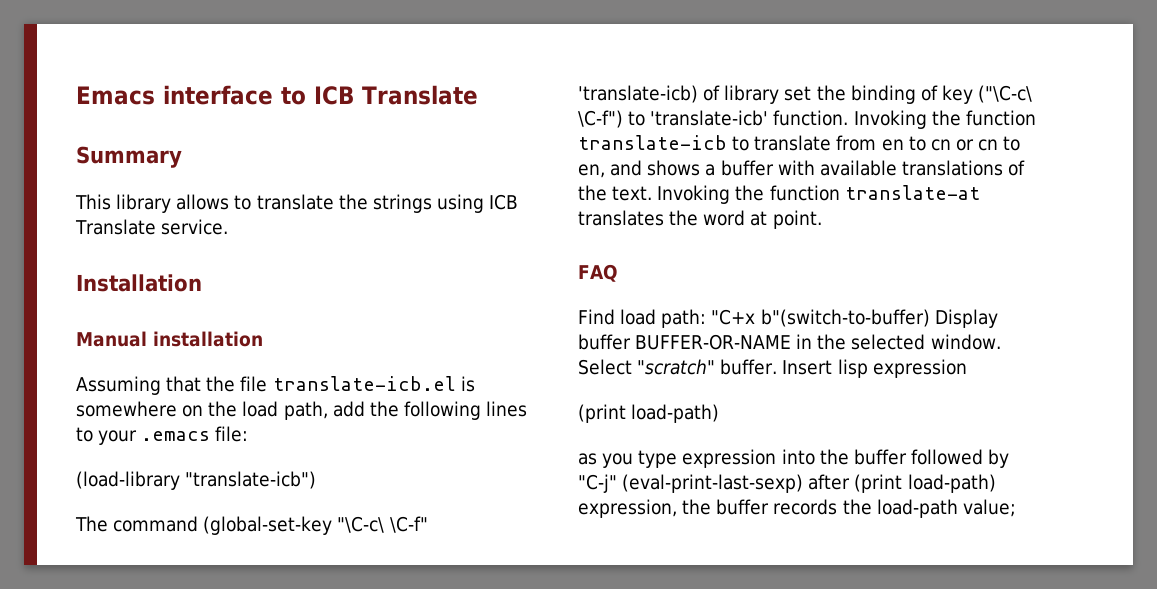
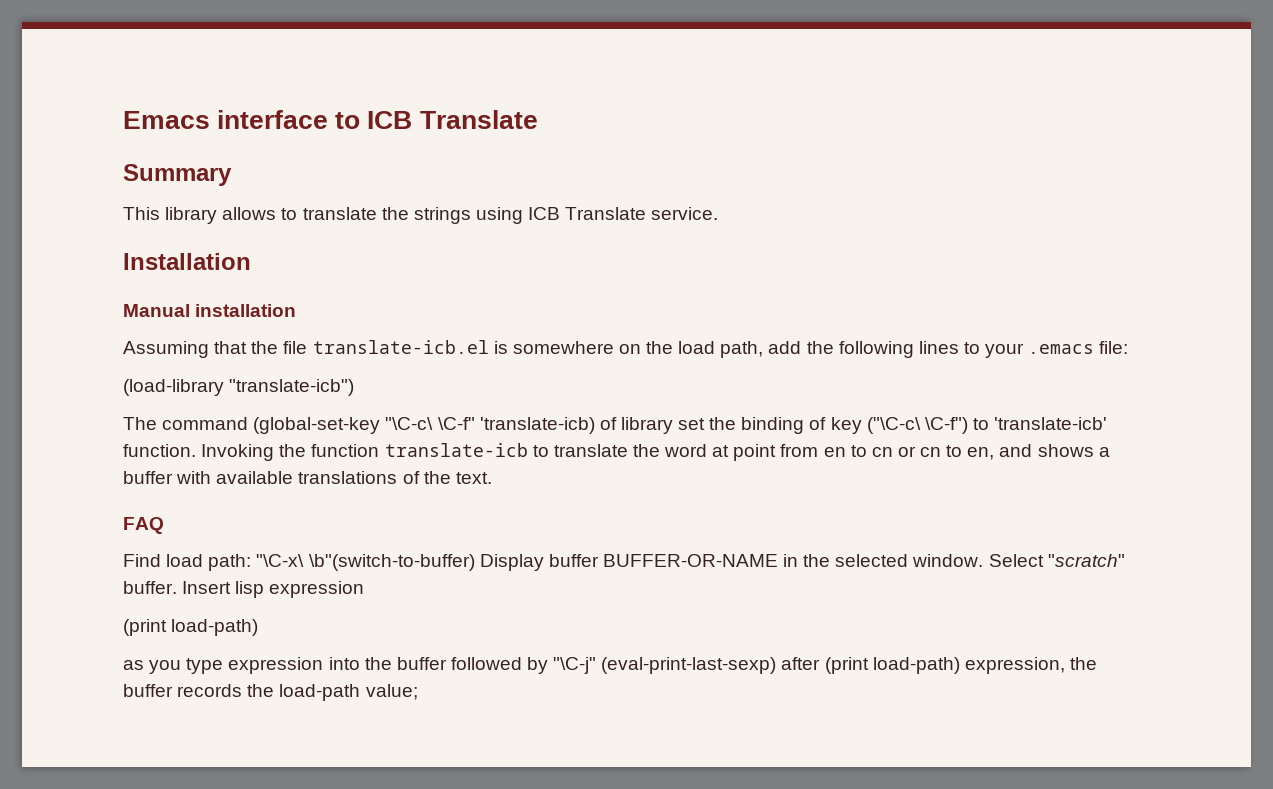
(832, 143) none -> [632,444,777,461] the word at point
[657,185,980,204] [578,210,822,229] Invoking the function translate-at translates the word at point. -> (492, 478) none
[711,309,930,327] "C+x b"(switch-to-buffer) -> [256,554,475,571] "\C-x\ \b"(switch-to-buffer)
[578,474,617,493] "C-j" -> [553,657,597,674] "\C-j"

